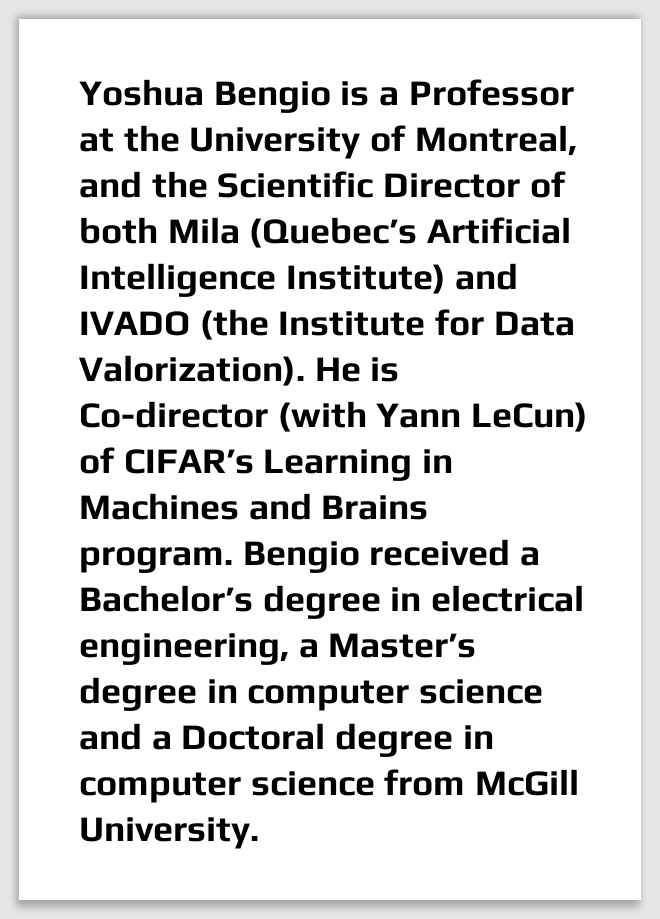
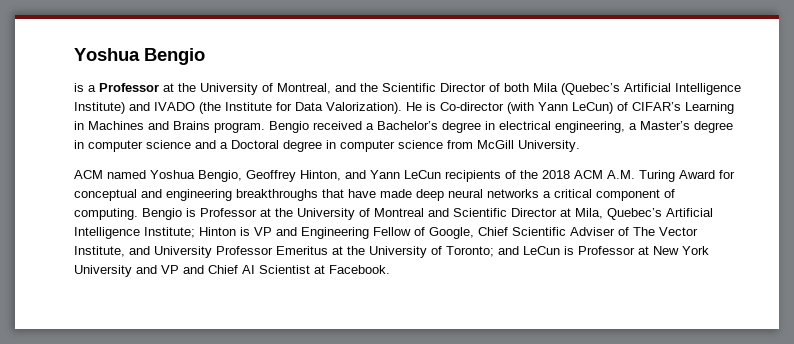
(331, 97) none -> (205, 56) //
(259, 833) none -> [74,170,735,182] [74,189,675,201] [74,208,713,220] [74,227,698,239] [74,246,709,258] [74,265,390,277] // ACM named Yoshua Bengio, Geoffrey Hinton, and Yann LeCun recipients of the 2018 ACM A.M. Turing Award for conceptual and engineering breakthroughs that have made deep neural networks a critical component of computing. Bengio is Professor at the University of Montreal and Scientific Director at Mila, Quebec’s Artificial Intelligence Institute; Hinton is VP and Engineering Fellow of Google, Chief Scientific Adviser of The Vector Institute, and University Professor Emeritus at the University of Toronto; and LeCun is Professor at New York University and VP and Chief AI Scientist at Facebook.

